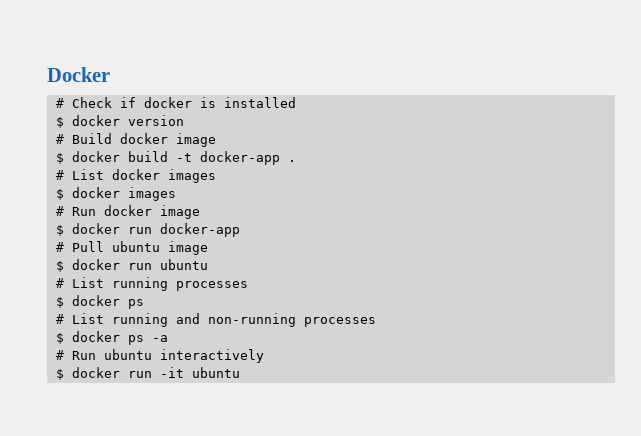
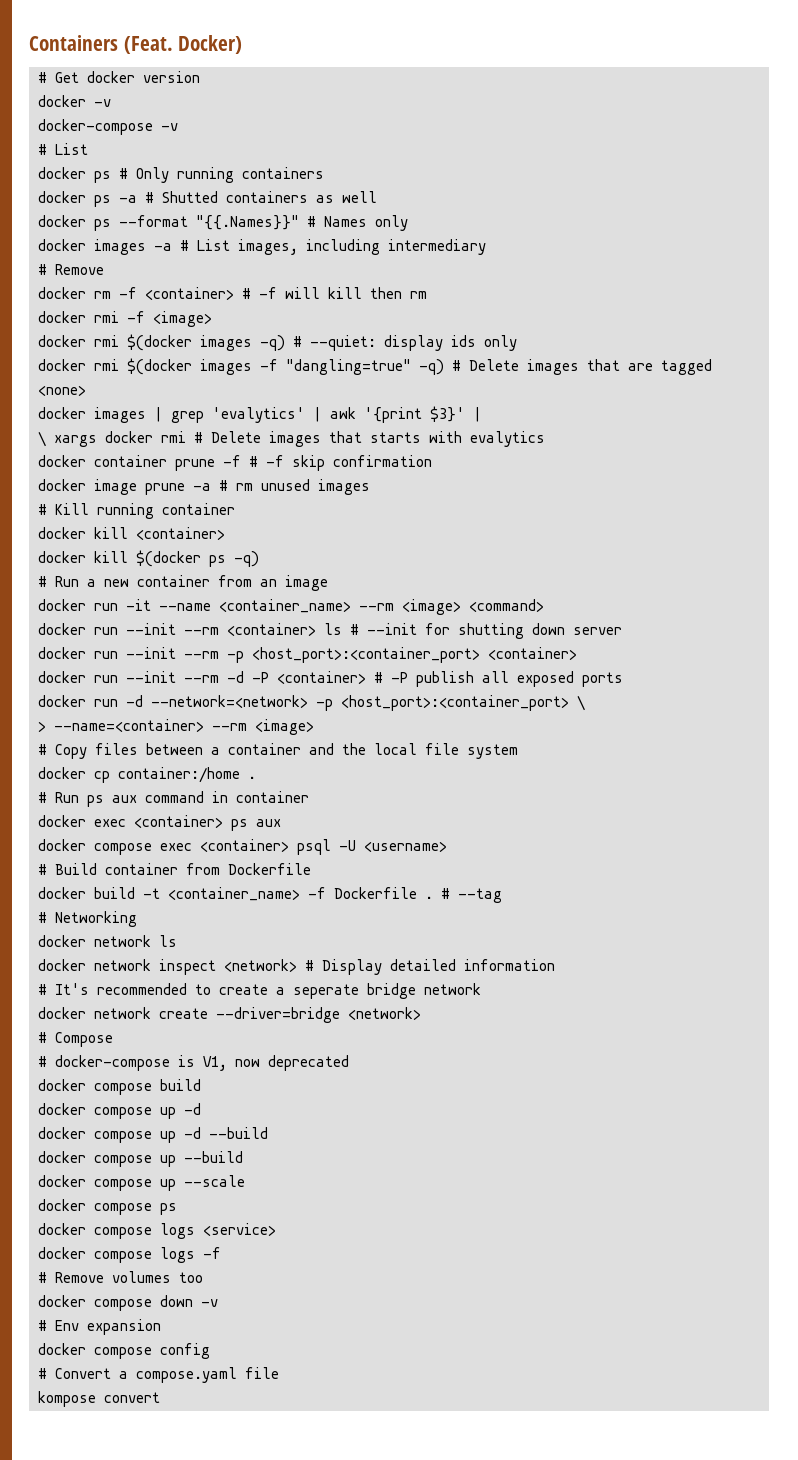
[47,67,110,82] [55,97,296,108] [55,115,184,128] [55,133,216,147] [55,151,296,165] [55,169,216,183] [55,187,176,201] [55,205,200,219] [55,223,240,237] [55,241,208,255] [55,259,208,272] [55,277,248,291] [55,295,144,309] [55,313,376,327] [55,331,168,345] [55,349,264,363] [55,367,240,380] Docker // # Check if docker is installed // $ docker version // # Build docker image // $ docker build -t docker-app . // # List docker images // $ docker images // # Run docker image // $ docker run docker-app // # Pull ubuntu image // $ docker run ubuntu // # List running processes // $ docker ps // # List running and non-running processes // $ docker ps -a // # Run ubuntu interactively // $ docker run -it ubuntu -> [29,35,243,54] [38,71,200,83] [38,95,111,107] [38,119,178,135] [38,143,88,155] [38,167,324,183] [38,191,377,207] [38,215,408,231] [38,239,486,255] [38,264,104,275] [38,287,427,300] [38,311,212,327] [38,334,517,351] [38,358,712,375] [38,385,86,396] [38,406,482,423] [38,431,545,447] [38,455,432,471] [38,479,370,495] [38,503,235,519] [38,527,225,540] [38,550,259,567] [38,575,328,591] [38,599,544,615] [38,623,622,639] [38,647,577,663] [38,671,623,687] [38,695,585,711] [38,719,314,735] [38,743,518,759] [38,767,256,783] [38,791,309,807] [38,815,281,831] [38,839,447,855] [38,863,311,875] [38,887,502,903] [38,911,137,927] [38,935,177,947] [38,959,555,975] [38,983,481,999] [38,1007,421,1023] [38,1032,113,1047] [38,1055,349,1071] [38,1079,201,1095] [38,1103,201,1119] [38,1127,268,1143] [38,1151,243,1167] [38,1175,245,1191] [38,1199,177,1215] [38,1223,276,1239] [38,1247,221,1263] [38,1271,203,1283] [38,1295,218,1311] [38,1319,161,1335] [38,1343,210,1359] [38,1367,279,1383] [38,1391,160,1407] Containers (Feat. Docker) // # Get docker version // docker -v // docker-compose -v // # List // docker ps # Only running containers // docker ps -a # Shutted containers as well // docker ps --format "{{.Names}}" # Names only // docker images -a # List images, including intermediary // # Remove // docker rm -f <container> # -f will kill then rm // docker rmi -f <image> // docker rmi $(docker images -q) # --quiet: display ids only // docker rmi $(docker images -f "dangling=true" -q) # Delete images that are tagged <none> // docker images | grep 'evalytics' | awk '{print $3}' | // \ xargs docker rmi # Delete images that starts with evalytics // docker container prune -f # -f skip confirmation // docker image prune -a # rm unused images // # Kill running container // docker kill <container> // docker kill $(docker ps -q) // # Run a new container from an image // docker run -it --name <container_name> --rm <image> <command> // docker run --init --rm <container> ls # --init for shutting down server // docker run --init --rm -p <host_port>:<container_port> <container> // docker run --init --rm -d -P <container> # -P publish all exposed ports // docker run -d --network=<network> -p <host_port>:<container_port> \ // > --name=<container> --rm <image> // # Copy files between a container and the local file system // docker cp container:/home . // # Run ps aux command in container // docker exec <container> ps aux // docker compose exec <container> psql -U <username> // # Build container from Dockerfile // docker build -t <container_name> -f Dockerfile . # --tag // # Networking // docker network ls // docker network inspect <network> # Display detailed information // # It's recommended to create a seperate bridge network // docker network create --driver=bridge <network> // # Compose // # docker-compose is V1, now deprecated // docker compose build // docker compose up -d // docker compose up -d --build // docker compose up --build // docker compose up --scale // docker compose ps // docker compose logs <service> // docker compose logs -f // # Remove volumes too // docker compose down -v // # Env expansion // docker compose config // # Convert a compose.yaml file // kompose convert

